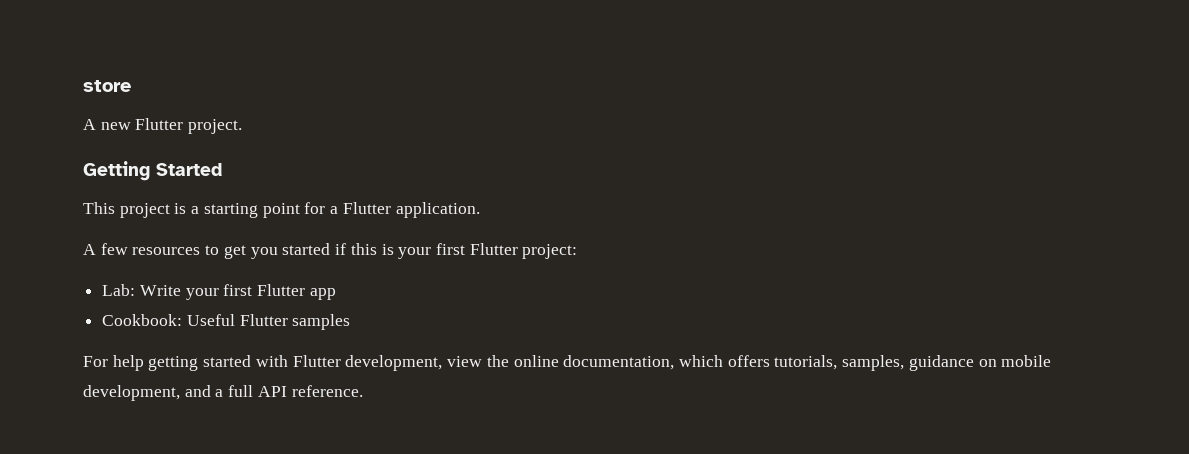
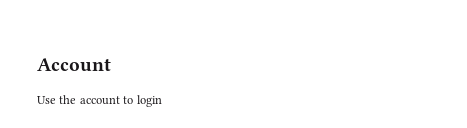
[83,80,131,92] [83,118,243,134] [83,161,222,181] [83,202,480,218] [83,243,578,259] [102,284,336,300] [102,314,351,330] [83,355,1052,371] [83,385,363,401] store // A new Flutter project. // Getting Started // This project is a starting point for a Flutter application. // A few resources to get you started if this is your first Flutter project: // Lab: Write your first Flutter app // Cookbook: Useful Flutter samples // For help getting started with Flutter development, view the online documentation, which offers tutorials, samples, guidance on mobile development, and a full API reference. -> [37,58,111,72] [37,95,162,107] Account // Use the account to login

